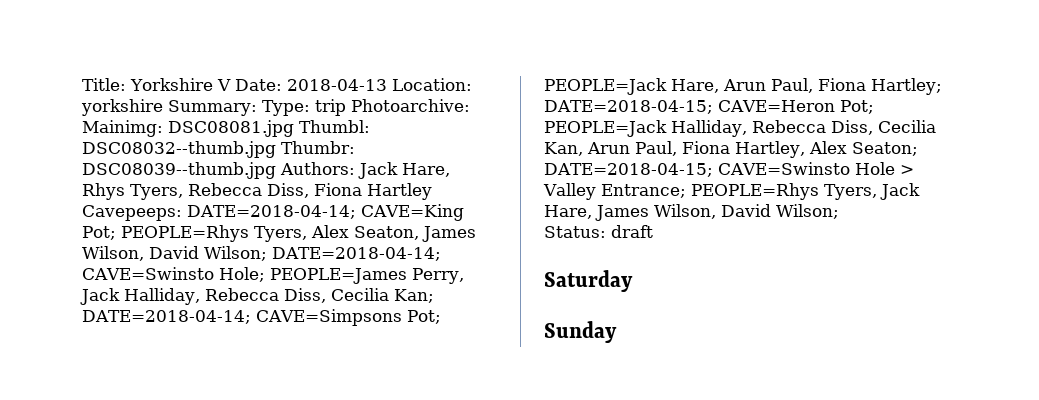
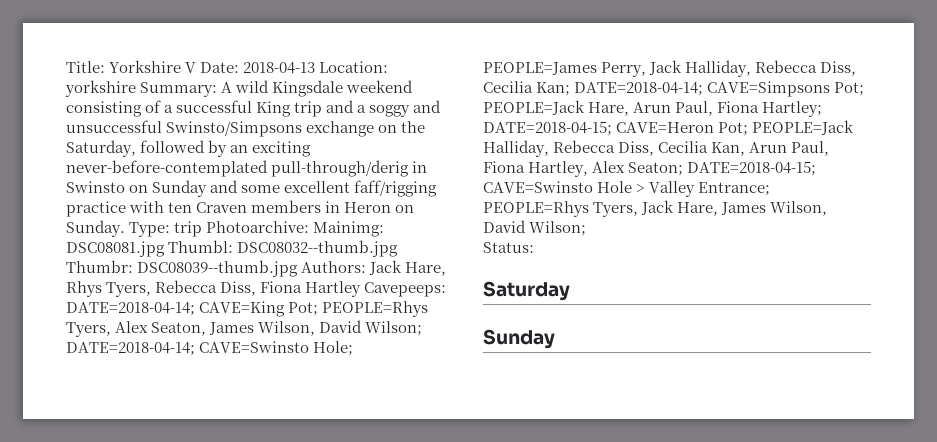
(257, 108) none -> [221,80,414,97] [66,100,442,117] [66,120,426,137] [66,140,312,157] [66,160,428,177] [66,180,438,197] [66,200,415,217] [66,220,125,237] A wild Kingsdale weekend consisting of a successful King trip and a soggy and unsuccessful Swinsto/Simpsons exchange on the Saturday, followed by an exciting never-before-contemplated pull-through/derig in Swinsto on Sunday and some excellent faff/rigging practice with ten Craven members in Heron on Sunday.
[611,225,653,238] draft -> (534, 247) none

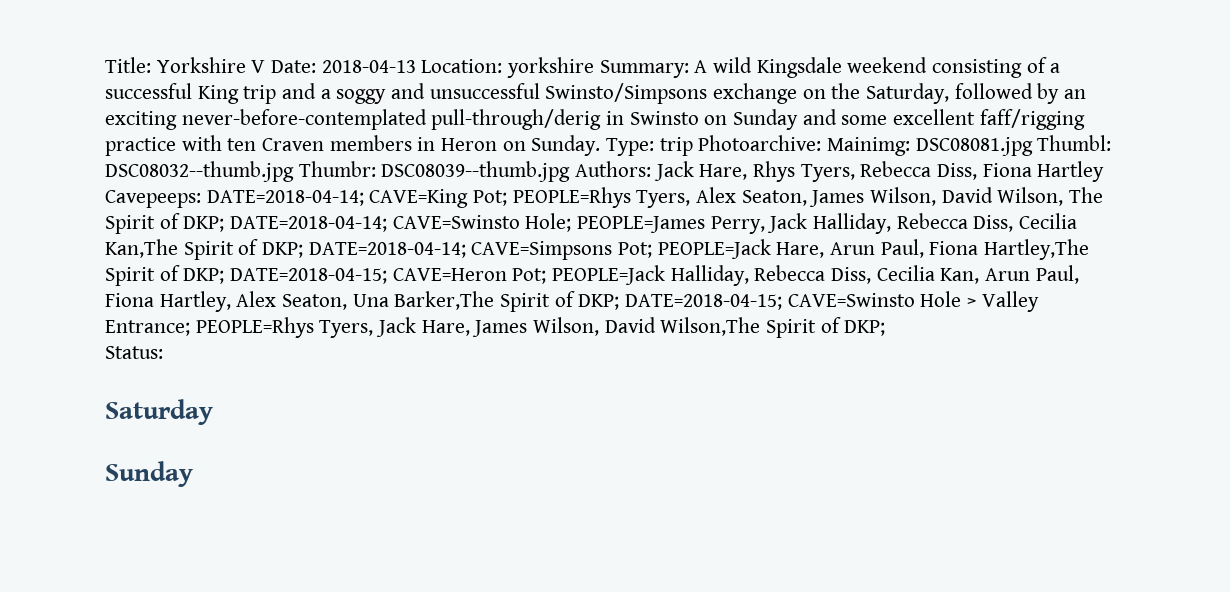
[365,321,423,336] Wilson; -> [997,187,1104,206] [105,213,225,234] Wilson, The Spirit of DKP;
[536,82,571,96] Kan; -> [105,239,304,260] Kan,The Spirit of DKP;
[762,101,823,117] Hartley; -> [984,239,1090,260] [105,265,225,286] Hartley,The Spirit of DKP;
[628,162,684,176] Seaton; -> [282,291,620,312] Seaton, Una Barker,The Spirit of DKP;
[529,221,587,236] Wilson; -> [660,317,886,338] Wilson,The Spirit of DKP;

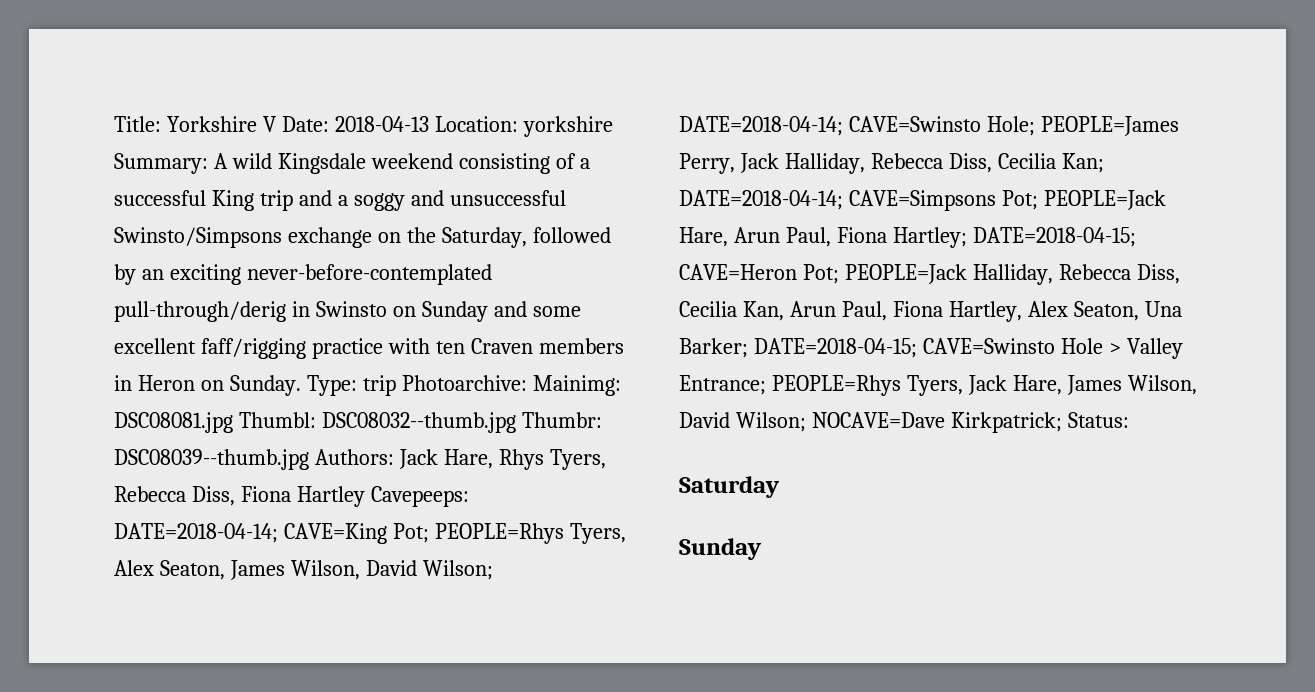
[997,187,1104,206] [105,213,225,234] Wilson, The Spirit of DKP; -> [422,560,493,580] Wilson;
[105,239,304,260] Kan,The Spirit of DKP; -> [1061,153,1104,173] Kan;
[984,239,1090,260] [105,265,225,286] Hartley,The Spirit of DKP; -> [892,227,967,248] Hartley;
[394,291,620,312] Barker,The Spirit of DKP; -> [679,338,748,358] Barker;
[660,317,886,338] Wilson,The Spirit of DKP; // -> [735,412,1062,433] Wilson; NOCAVE=Dave Kirkpatrick;

